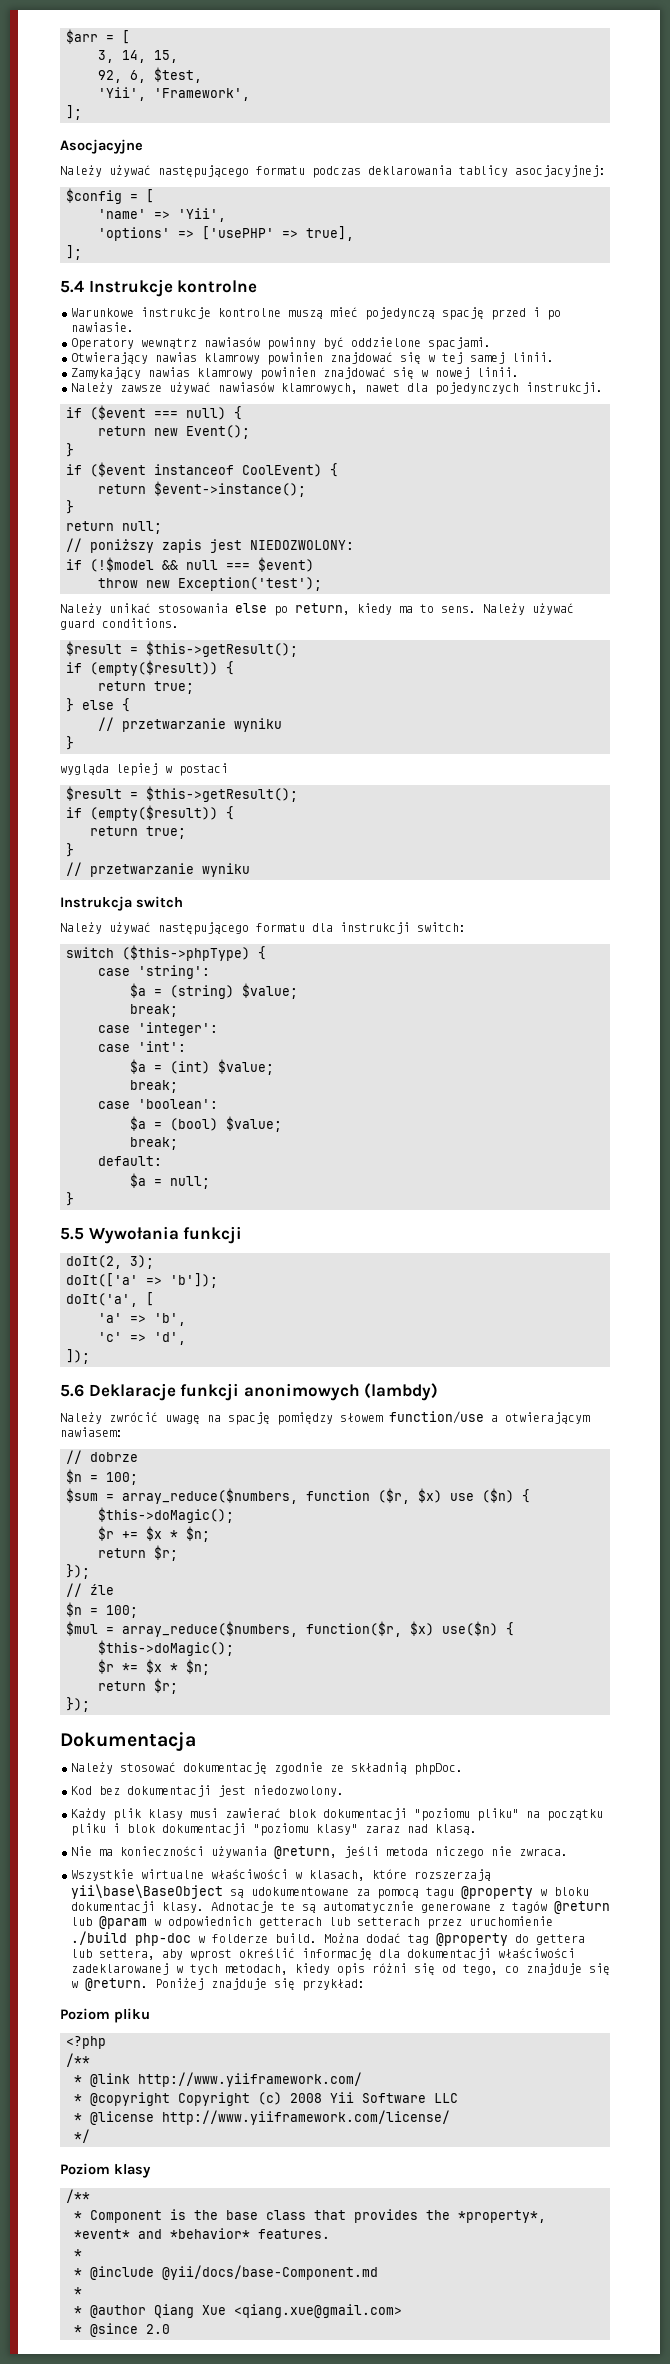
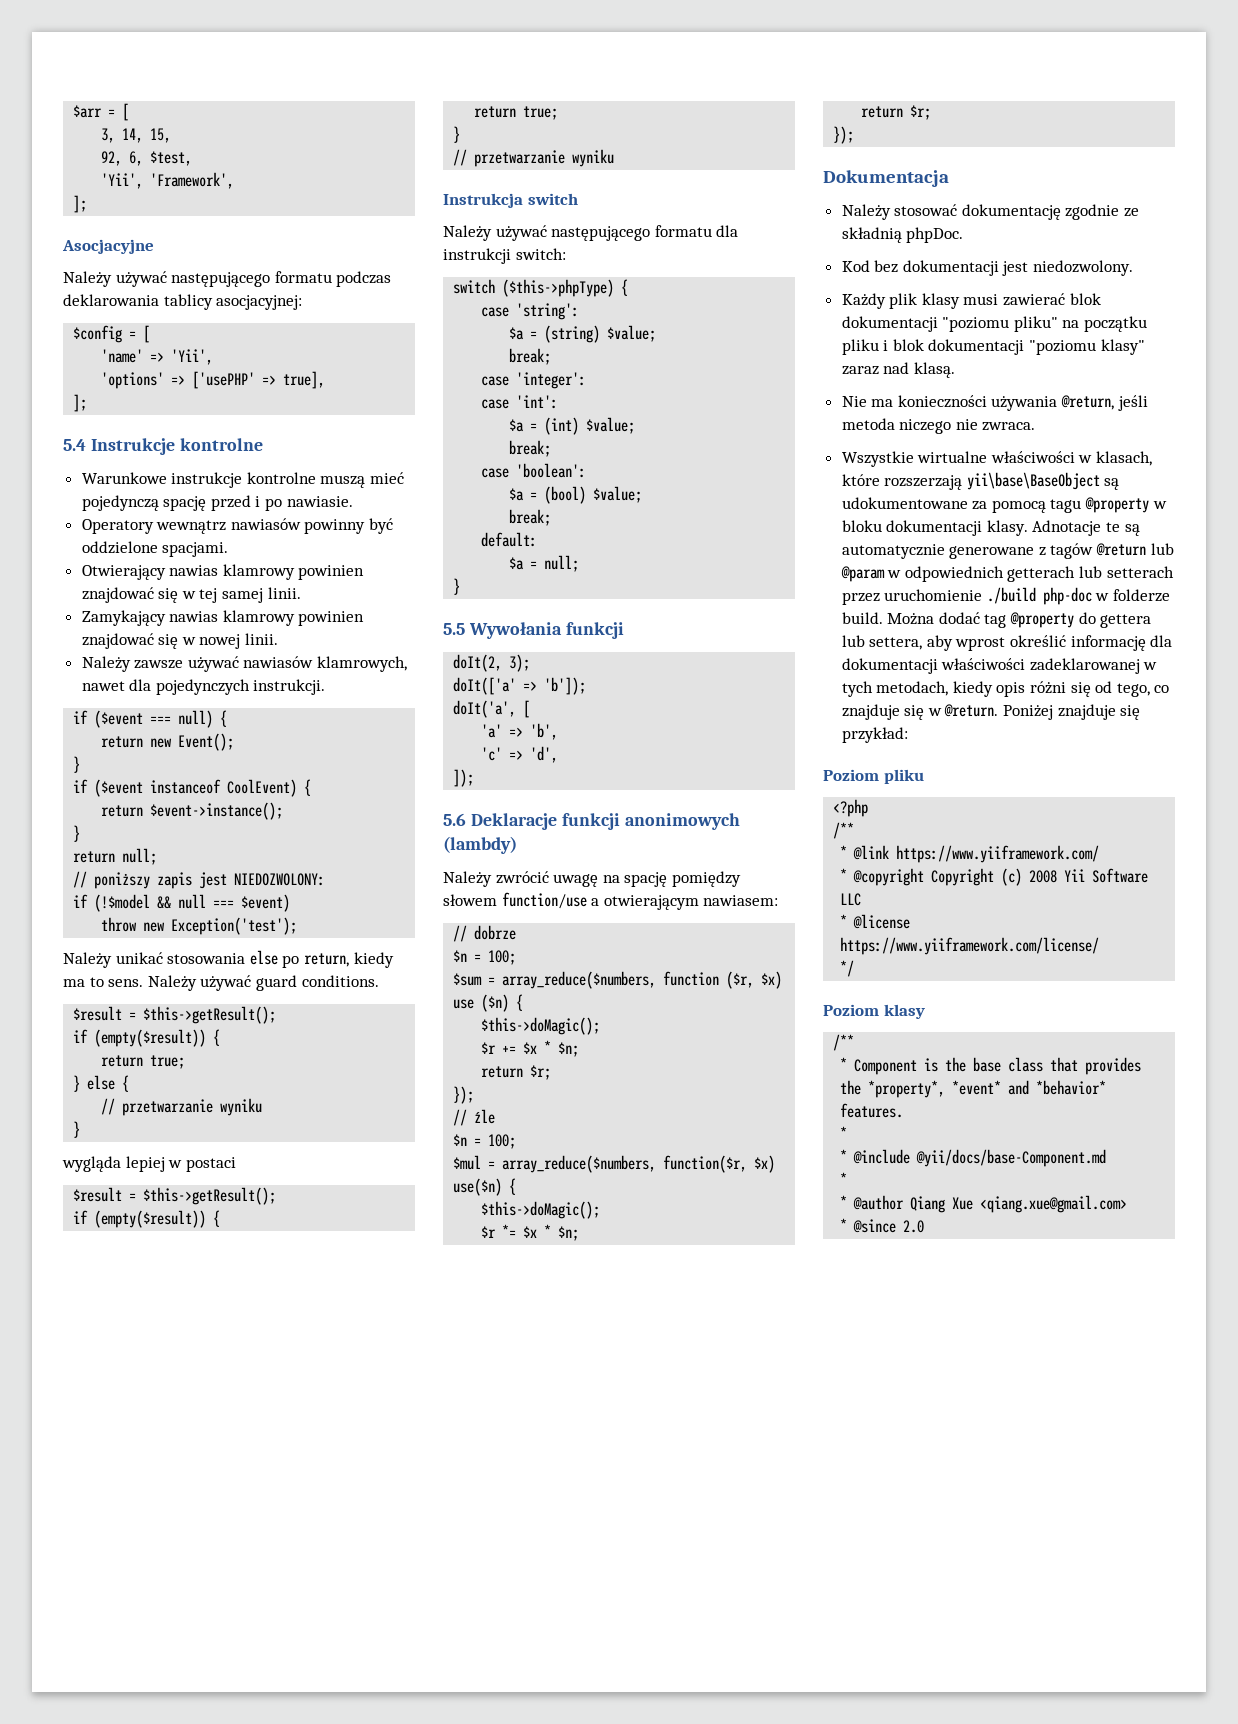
[138,2072,362,2087] http://www.yiiframework.com/ -> [896,845,1100,863] https://www.yiiframework.com/
[162,2110,450,2125] http://www.yiiframework.com/license/ -> [840,937,1100,955] https://www.yiiframework.com/license/

